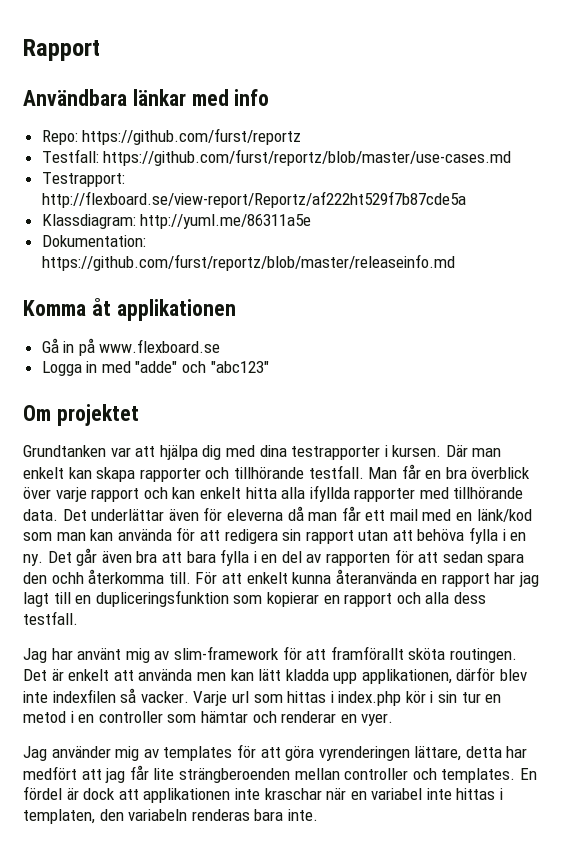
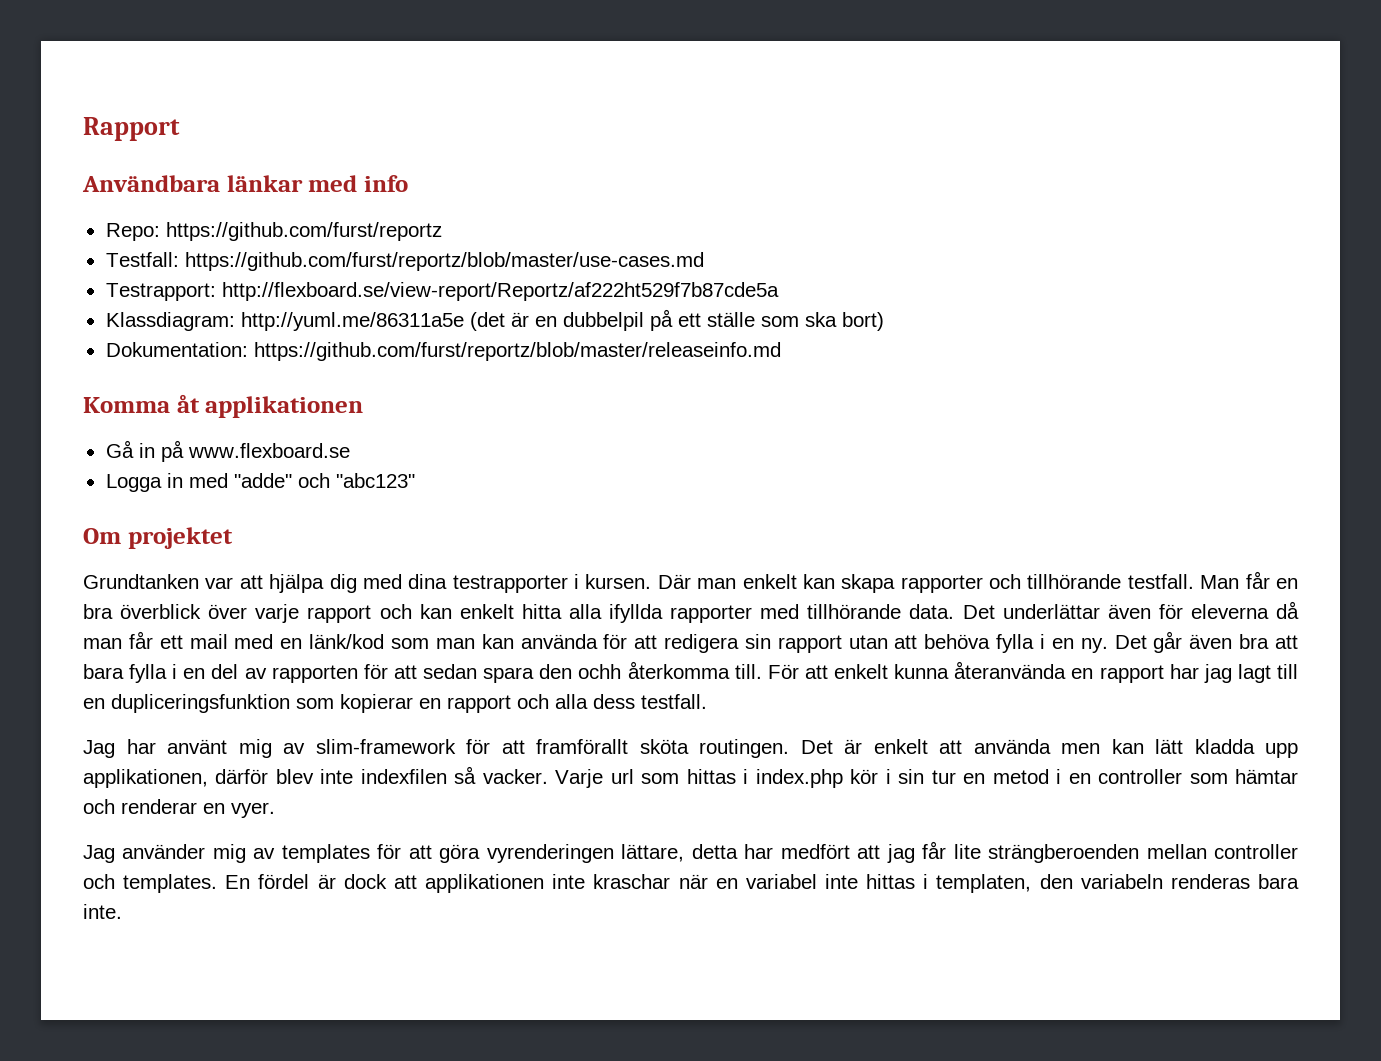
(312, 221) none -> [469,309,884,331] (det är en dubbelpil på ett ställe som ska bort)

